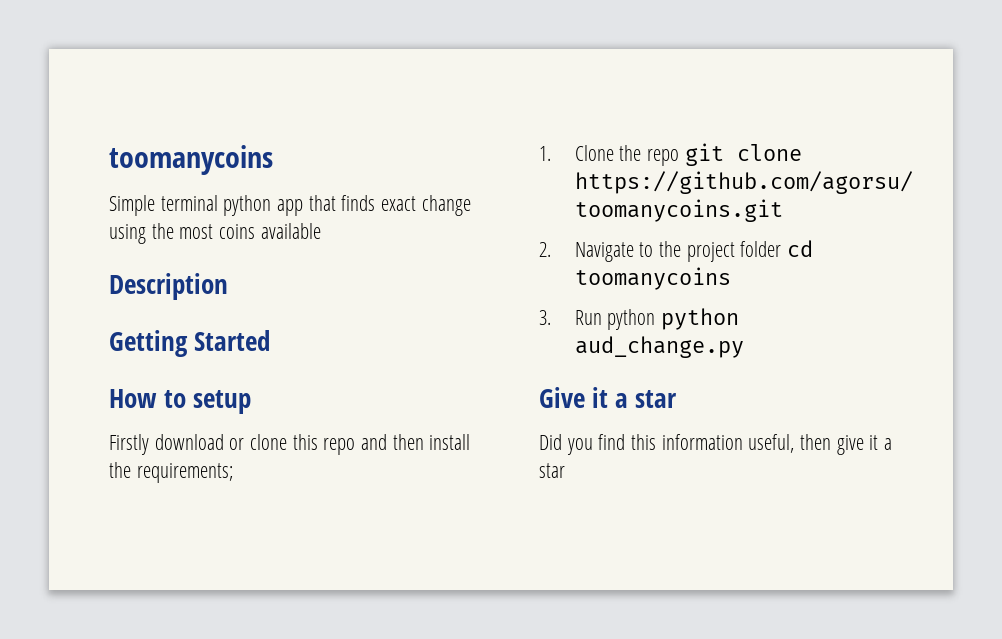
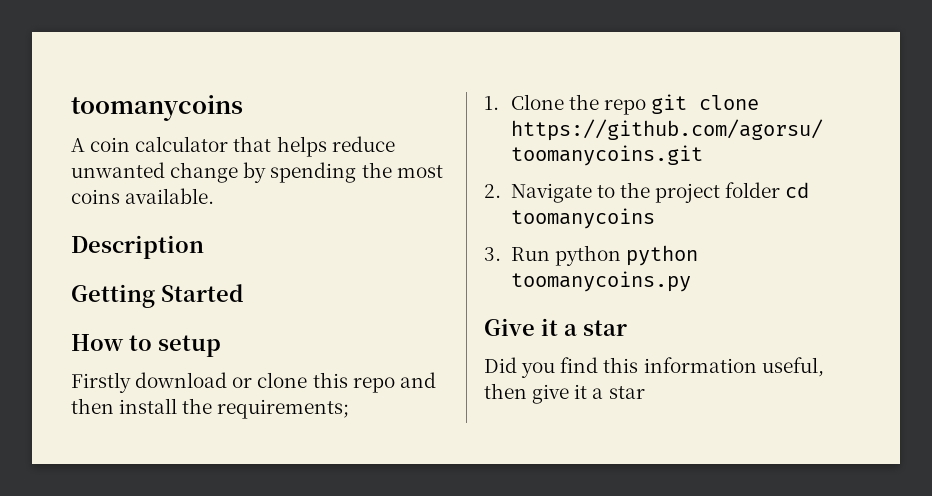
[109,145,273,175] [109,195,471,216] [109,224,146,244] toomanycoins // Simple terminal python app that finds exact change using -> [71,95,243,121] [71,136,395,157] [71,162,357,183] toomanycoins // A coin calculator that helps reduce unwanted change by spending
[260,223,321,239] available -> [125,188,215,204] available.
[574,336,744,358] aud_change.py -> [510,271,691,292] toomanycoins.py

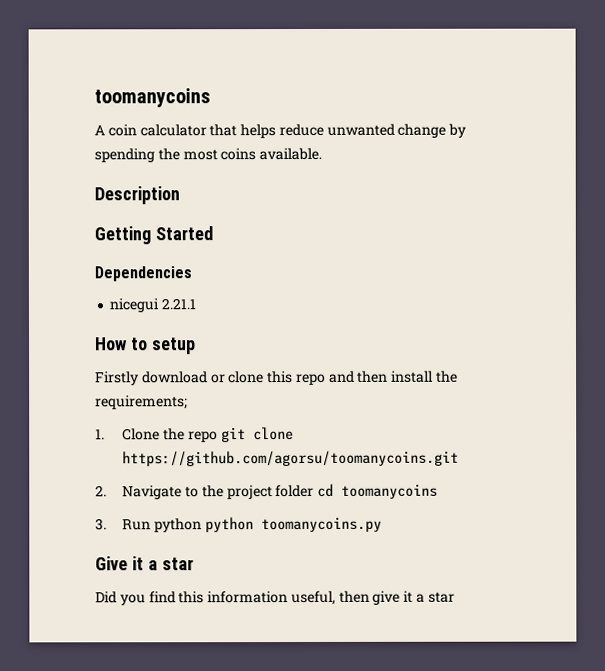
(243, 293) none -> [94,266,192,282] [109,298,197,313] // Dependencies // nicegui 2.21.1

